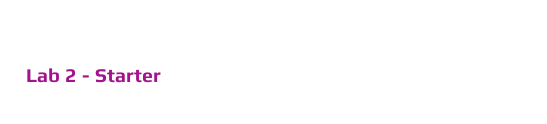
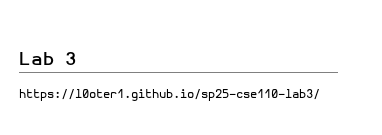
[65,69,161,83] 2 - Starter -> [65,52,77,65] [19,89,320,101] 3 // https://l0oter1.github.io/sp25-cse110-lab3/

